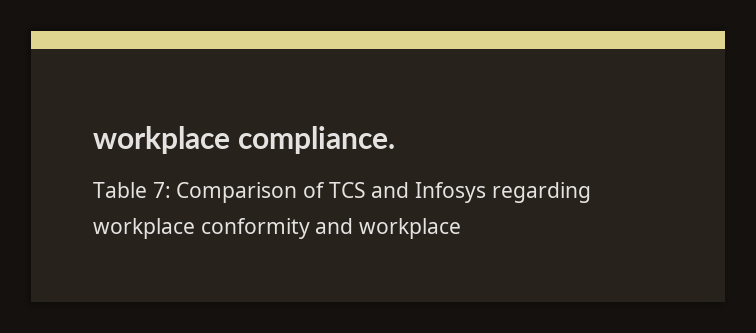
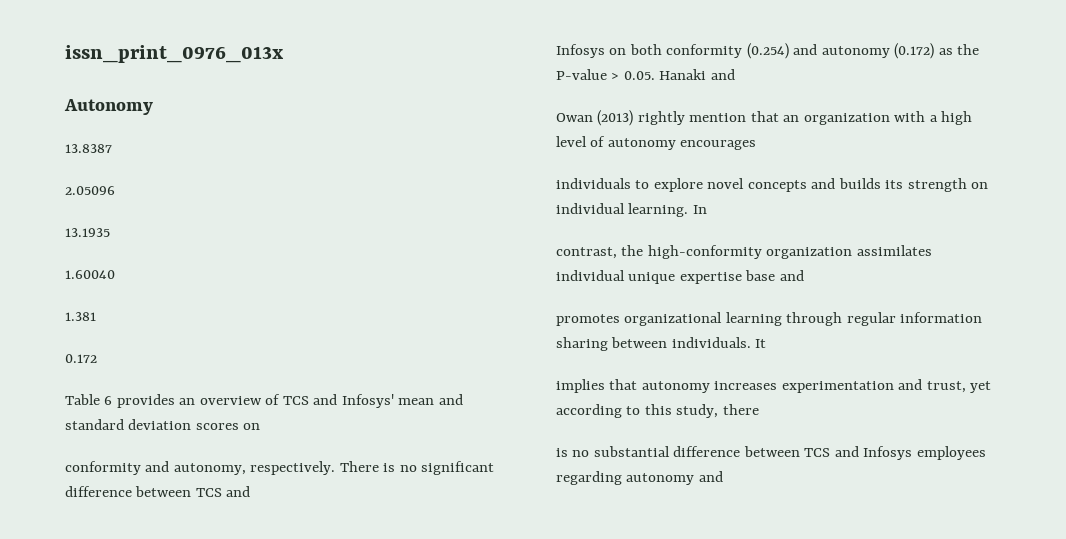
[93,126,395,154] [93,182,591,203] [93,218,462,239] workplace compliance. // Table 7: Comparison of TCS and Infosys regarding workplace conformity and workplace -> [65,45,284,63] [64,99,153,115] [65,144,112,153] [65,186,115,195] [65,228,110,237] [65,270,115,279] [65,312,96,321] [65,354,97,363] [65,394,463,408] [65,419,261,430] [65,461,495,475] [65,486,251,497] [556,43,980,59] [556,69,735,80] [556,110,973,126] [556,136,757,150] [556,178,989,192] [556,203,707,217] [556,245,932,259] [556,270,804,284] [556,312,983,326] [556,337,767,351] [556,379,992,393] [556,404,759,418] [556,446,986,460] [556,471,723,485] issn_print_0976_013x // Autonomy // 13.8387 // 2.05096 // 13.1935 // 1.60040 // 1.381 // 0.172 // Table 6 provides an overview of TCS and Infosys' mean and standard deviation scores on // conformity and autonomy, respectively. There is no significant difference between TCS and // Infosys on both conformity (0.254) and autonomy (0.172) as the P-value > 0.05. Hanaki and // Owan (2013) rightly mention that an organization with a high level of autonomy encourages // individuals to explore novel concepts and builds its strength on individual learning. In // contrast, the high-conformity organization assimilates individual unique expertise base and // promotes organizational learning through regular information sharing between individuals. It // implies that autonomy increases experimentation and trust, yet according to this study, there // is no substantial difference between TCS and Infosys employees regarding autonomy and

